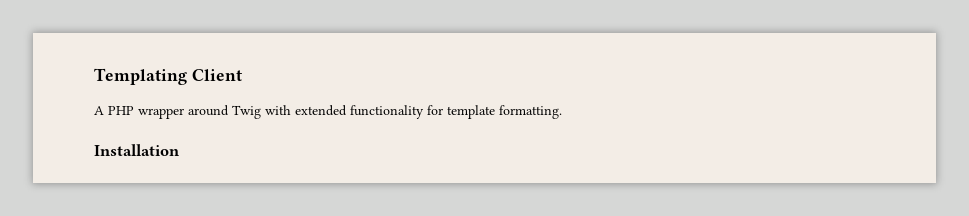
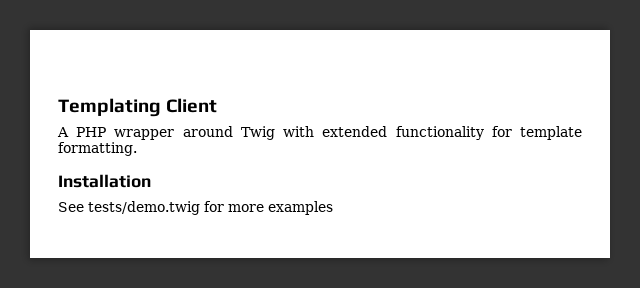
(180, 150) none -> [58,201,333,215] // See tests/demo.twig for more examples

